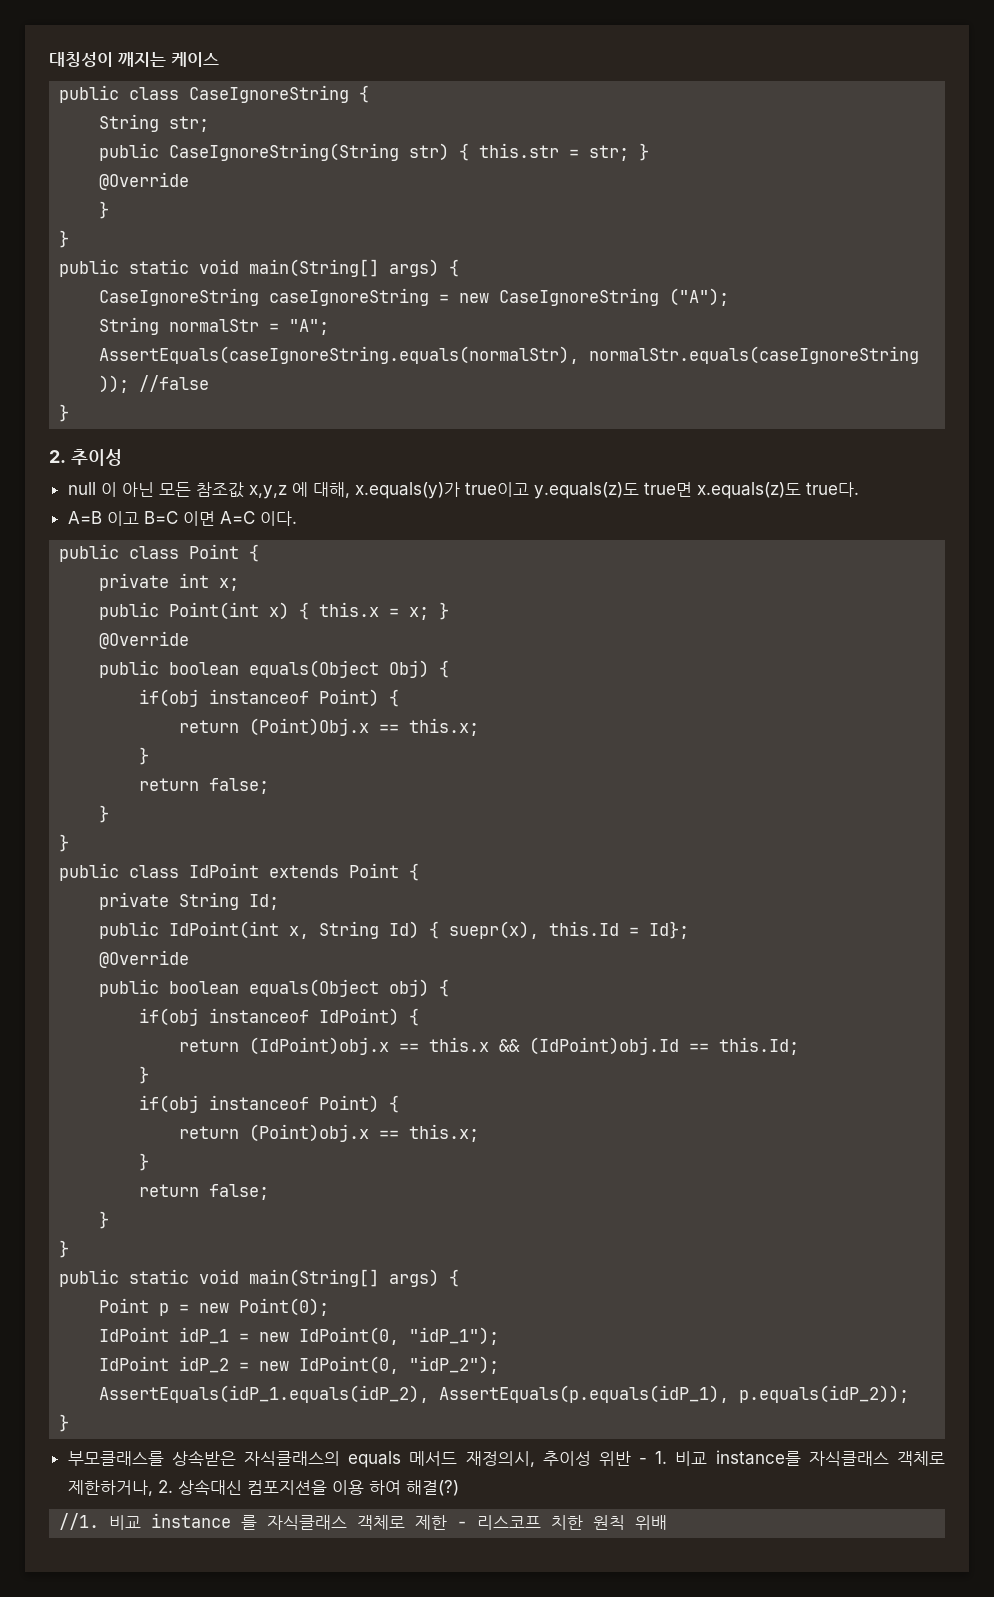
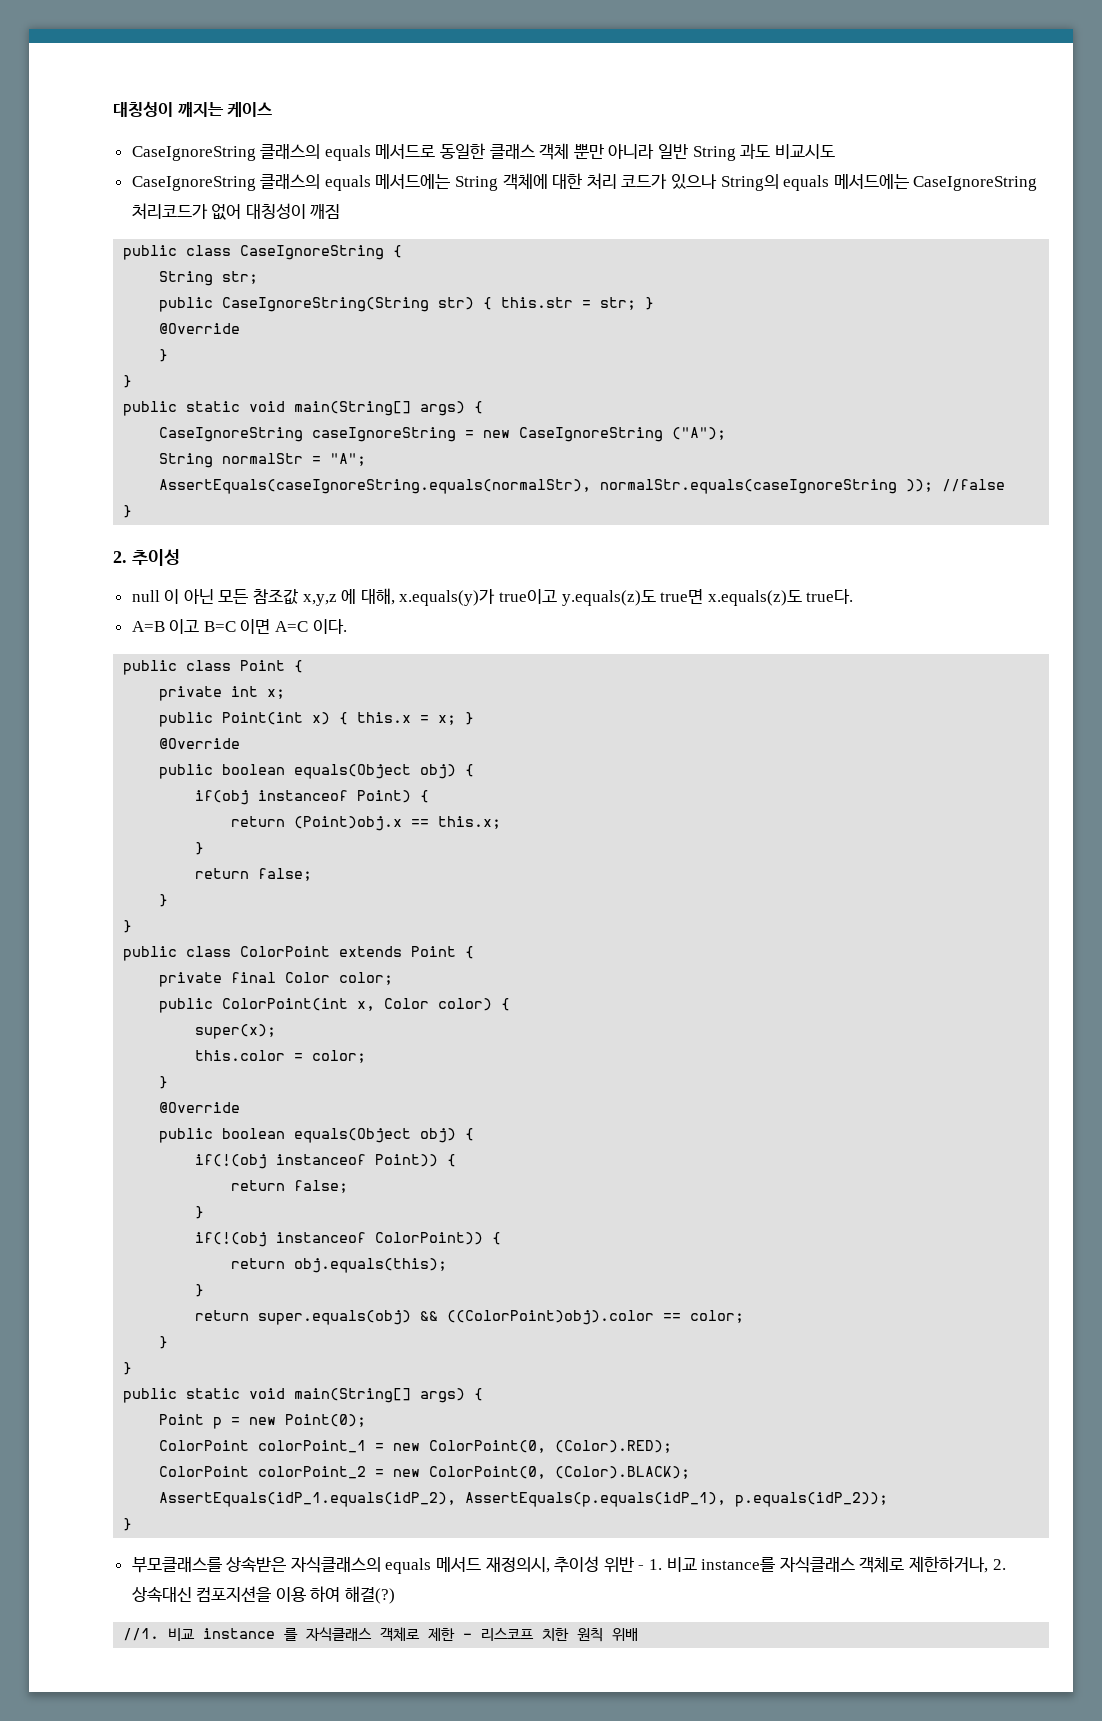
(219, 59) none -> [131,143,835,161] [131,173,1038,191] [131,203,341,220] // CaseIgnoreString 클래스의 equals 메서드로 동일한 클래스 객체 뿐만 아니라 일반 String 과도 비교시도 // CaseIgnoreString 클래스의 equals 메서드에는 String 객체에 대한 처리 코드가 있으나 String의 equals 메서드에는 CaseIgnoreString 처리코드가 없어 대칭성이 깨짐
[99,660,450,678] [139,689,400,707] [179,718,480,736] [139,747,150,765] [139,778,270,794] [99,805,110,823] [59,834,70,852] [59,863,420,881] [99,892,280,910] [99,921,690,939] [99,950,190,968] [99,979,450,997] [139,1008,420,1026] [179,1037,800,1055] [139,1066,150,1084] // public boolean equals(Object Obj) { // if(obj instanceof Point) { // return (Point)Obj.x == this.x; // } // return false; // } // } // public class IdPoint extends Point { // private String Id; // public IdPoint(int x, String Id) { suepr(x), this.Id = Id}; // @Override // public boolean equals(Object obj) { // if(obj instanceof IdPoint) { // return (IdPoint)obj.x == this.x && (IdPoint)obj.Id == this.Id; // } -> [159,764,475,779] // public boolean equals(Object obj) {
(70, 1249) none -> [123,946,475,961] [159,972,394,987] [159,998,511,1013] [195,1024,277,1039] [195,1050,367,1063] [159,1076,169,1089] [159,1102,241,1113] [159,1128,475,1143] [195,1154,457,1169] [231,1180,349,1193] [195,1206,205,1219] [195,1232,502,1247] [231,1258,448,1273] [195,1284,205,1297] [195,1310,745,1325] [159,1336,169,1349] [123,1362,133,1375] // public class ColorPoint extends Point { // private final Color color; // public ColorPoint(int x, Color color) { // super(x); // this.color = color; // } // @Override // public boolean equals(Object obj) { // if(!(obj instanceof Point)) { // return false; // } // if(!(obj instanceof ColorPoint)) { // return obj.equals(this); // } // return super.equals(obj) && ((ColorPoint)obj).color == color; // } // }
[99,1327,500,1345] [99,1356,500,1374] IdPoint idP_1 = new IdPoint(0, "idP_1"); // IdPoint idP_2 = new IdPoint(0, "idP_2"); -> [159,1440,673,1453] [159,1466,691,1479] ColorPoint colorPoint_1 = new ColorPoint(0, (Color).RED); // ColorPoint colorPoint_2 = new ColorPoint(0, (Color).BLACK);

